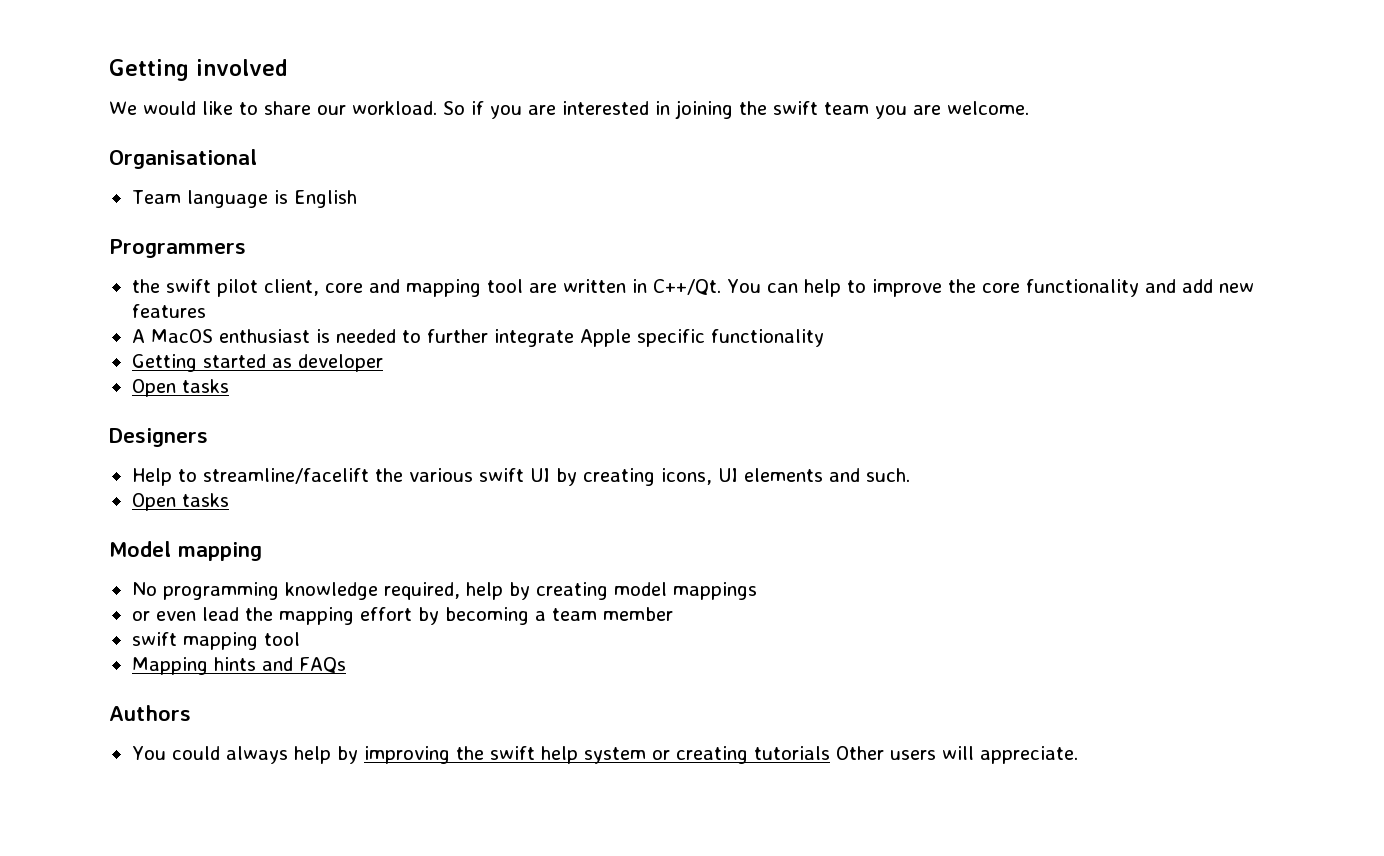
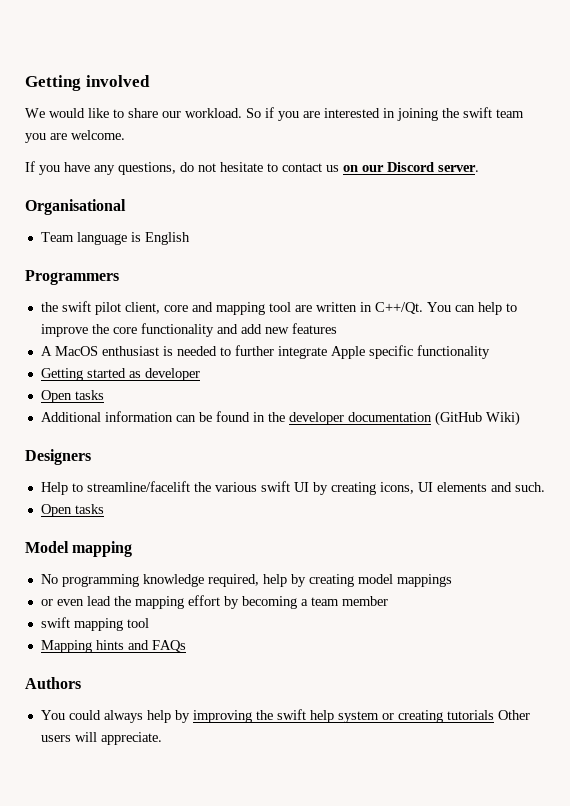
(1029, 108) none -> [25,161,479,175] // If you have any questions, do not hesitate to contact us on our Discord server.
(229, 386) none -> [40,411,520,426] // Additional information can be found in the developer documentation (GitHub Wiki)

